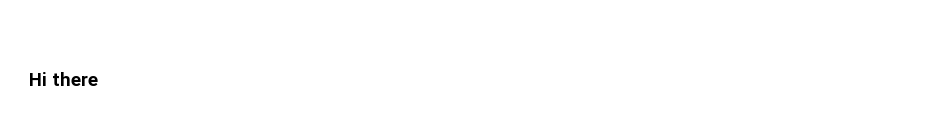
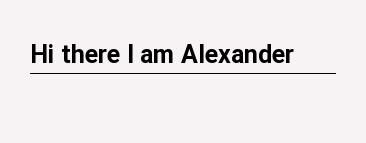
(98, 79) none -> [126,44,294,63] I am Alexander

